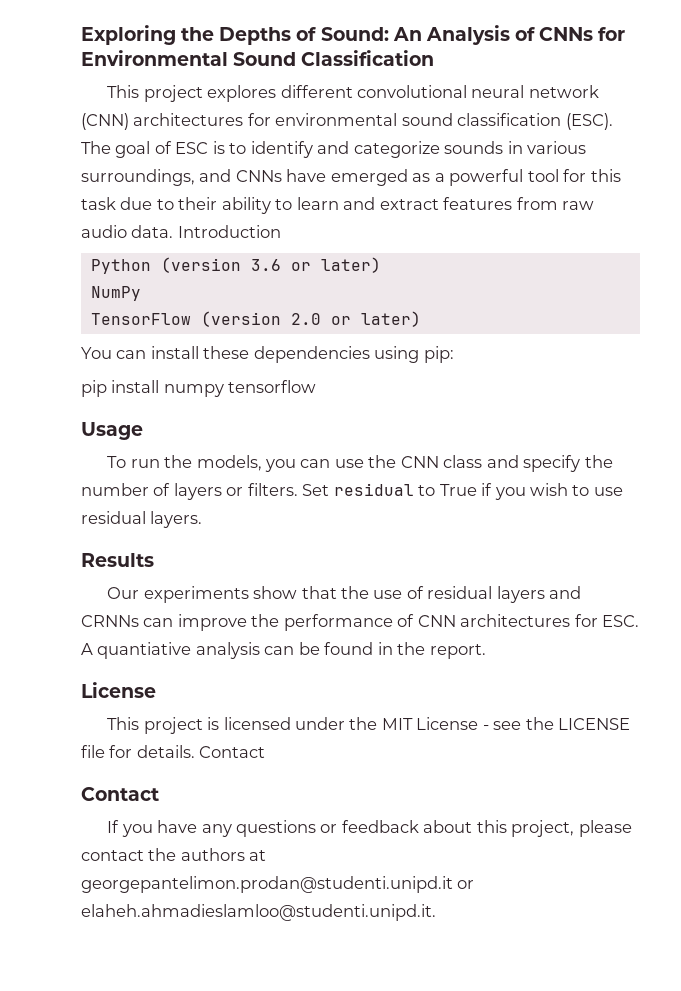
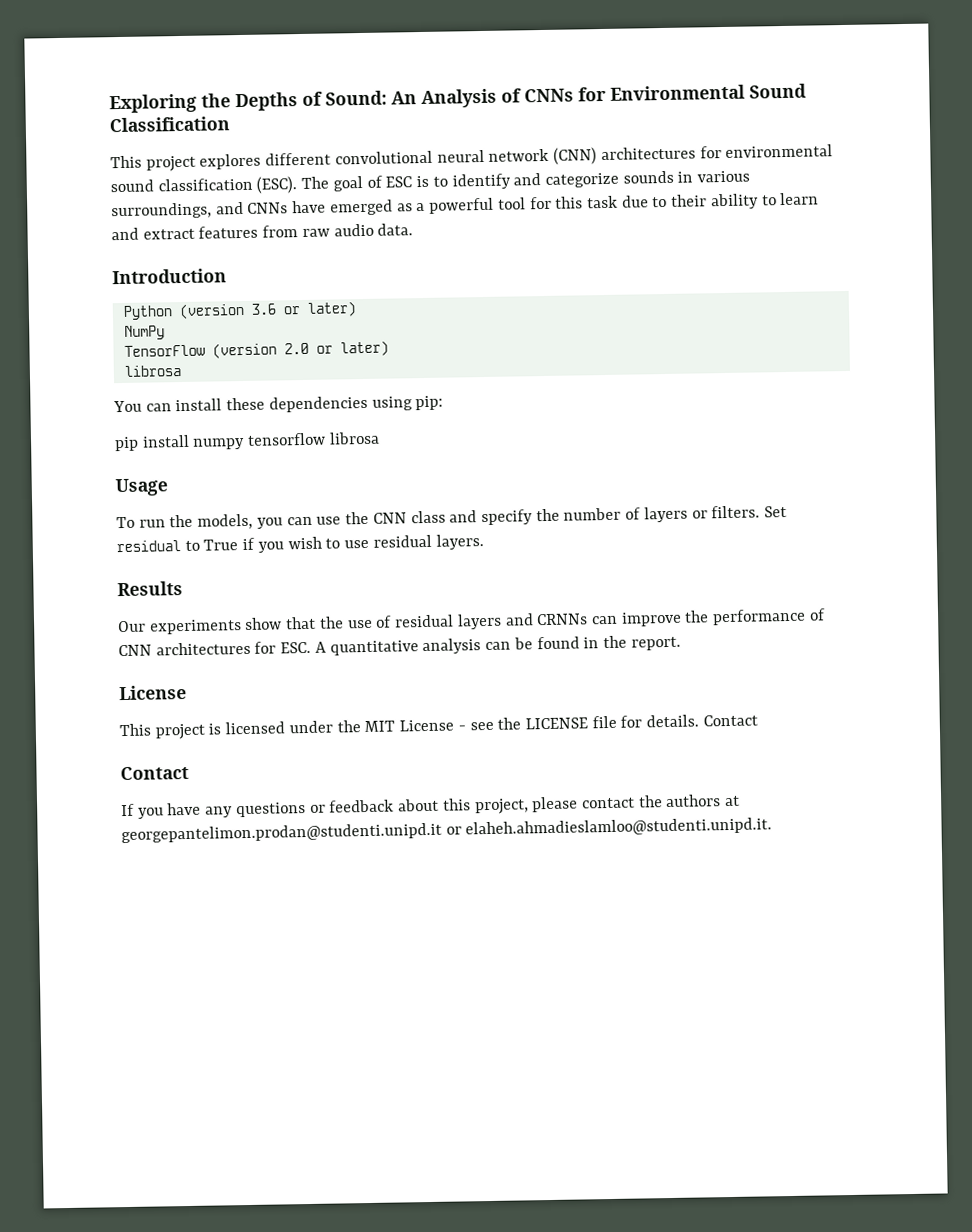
(174, 231) none -> (414, 229) //
(421, 319) none -> [123,365,181,377] // librosa
(317, 386) none -> [328,431,380,445] librosa
[97,642,192,659] quantiative -> [329,640,419,656] quantitative

